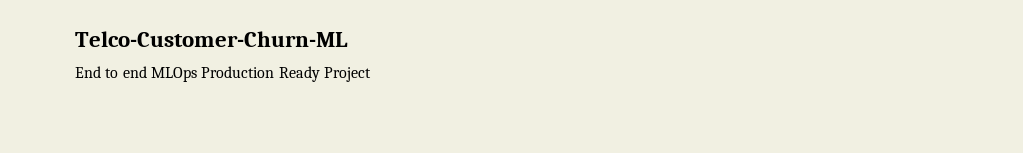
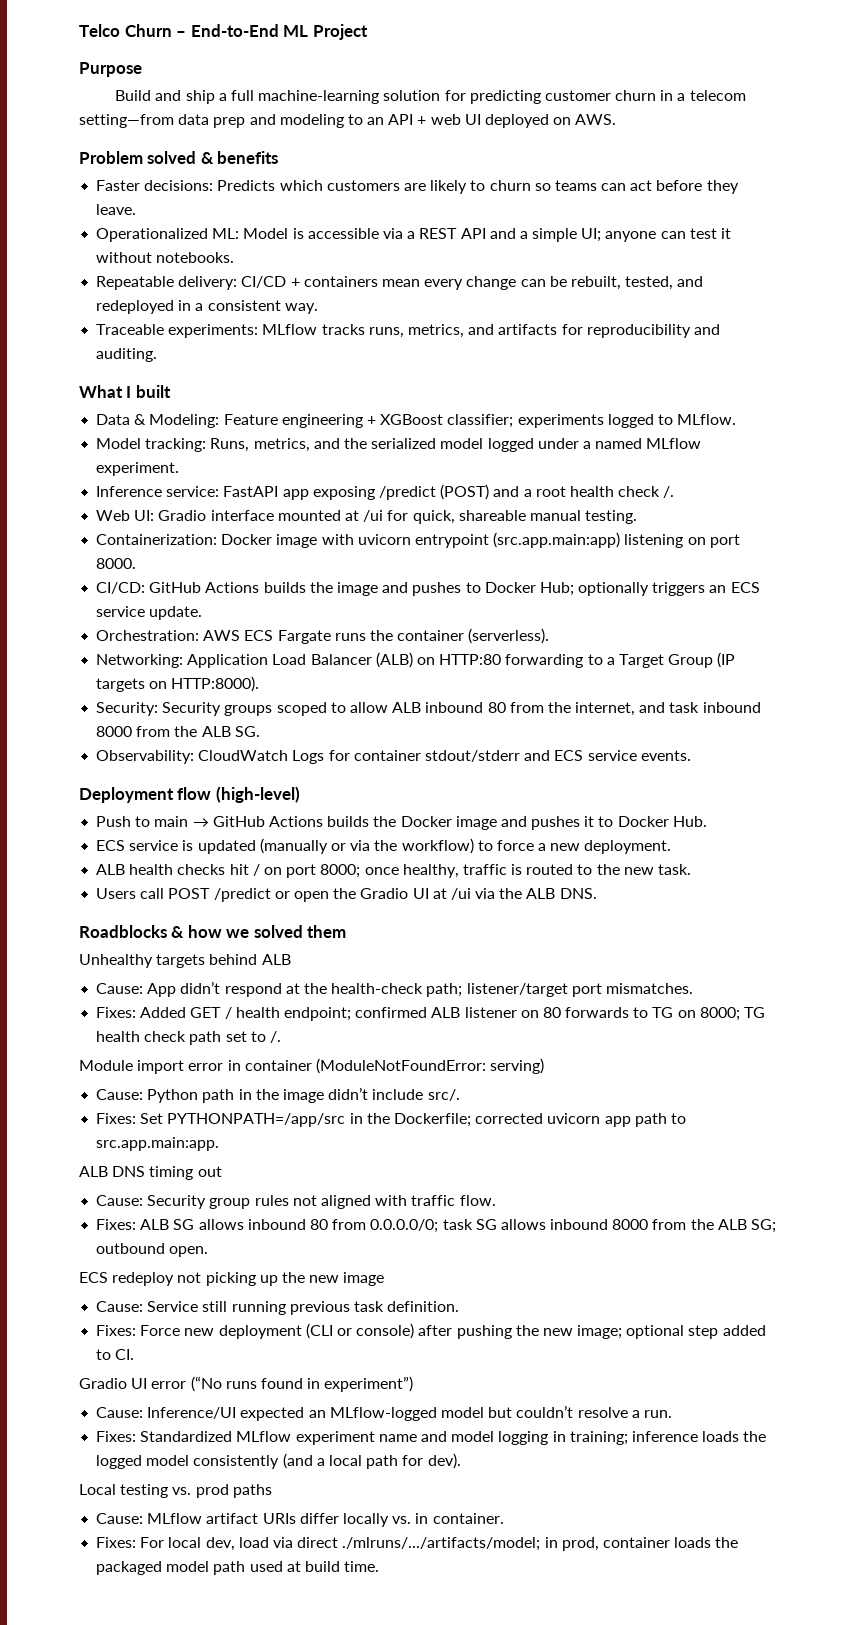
[75,31,348,47] [75,66,371,82] Telco-Customer-Churn-ML // End to end MLOps Production Ready Project -> [79,24,368,40] [79,62,142,77] [115,90,746,104] [79,114,617,128] [79,151,279,164] [96,180,739,194] [96,204,137,215] [96,228,732,242] [96,252,235,263] [96,276,704,290] [96,300,318,314] [96,324,720,338] [96,348,158,362] [79,385,171,398] [96,414,737,428] [96,438,702,452] [96,462,180,476] [96,484,675,500] [96,510,638,524] [96,532,740,548] [96,558,137,569] [96,582,760,596] [96,606,203,620] [96,628,550,644] [96,652,736,668] [96,676,260,692] [96,702,761,716] [96,726,260,737] [96,750,691,764] [79,786,300,803] [96,816,707,830] [96,838,672,854] [96,864,692,878] [96,888,597,902] [79,925,347,938] [79,954,291,968] [96,981,693,997] [96,1007,766,1021] [96,1031,281,1045] [79,1058,545,1074] [96,1087,460,1103] [96,1113,686,1127] [96,1137,220,1151] [79,1166,222,1180] [96,1195,496,1209] [96,1219,777,1233] [96,1243,209,1257] [79,1272,385,1286] [96,1301,460,1315] [96,1323,766,1339] [96,1349,135,1360] [79,1376,414,1392] [96,1405,672,1421] [96,1431,767,1445] [96,1453,461,1469] [79,1484,272,1498] [96,1513,504,1527] [96,1537,739,1551] [96,1561,380,1575] Telco Churn – End-to-End ML Project // Purpose // Build and ship a full machine-learning solution for predicting customer churn in a telecom setting—from data prep and modeling to an API + web UI deployed on AWS. // Problem solved & benefits // Faster decisions: Predicts which customers are likely to churn so teams can act before they leave. // Operationalized ML: Model is accessible via a REST API and a simple UI; anyone can test it without notebooks. // Repeatable delivery: CI/CD + containers mean every change can be rebuilt, tested, and redeployed in a consistent way. // Traceable experiments: MLflow tracks runs, metrics, and artifacts for reproducibility and auditing. // What I built // Data & Modeling: Feature engineering + XGBoost classifier; experiments logged to MLflow. // Model tracking: Runs, metrics, and the serialized model logged under a named MLflow experiment. // Inference service: FastAPI app exposing /predict (POST) and a root health check /. // Web UI: Gradio interface mounted at /ui for quick, shareable manual testing. // Containerization: Docker image with uvicorn entrypoint (src.app.main:app) listening on port 8000. // CI/CD: GitHub Actions builds the image and pushes to Docker Hub; optionally triggers an ECS service update. // Orchestration: AWS ECS Fargate runs the container (serverless). // Networking: Application Load Balancer (ALB) on HTTP:80 forwarding to a Target Group (IP targets on HTTP:8000). // Security: Security groups scoped to allow ALB inbound 80 from the internet, and task inbound 8000 from the ALB SG. // Observability: CloudWatch Logs for container stdout/stderr and ECS service events. // Deployment flow (high-level) // Push to main → GitHub Actions builds the Docker image and pushes it to Docker Hub. // ECS service is updated (manually or via the workflow) to force a new deployment. // ALB health checks hit / on port 8000; once healthy, traffic is routed to the new task. // Users call POST /predict or open the Gradio UI at /ui via the ALB DNS. // Roadblocks & how we solved them // Unhealthy targets behind ALB // Cause: App didn’t respond at the health-check path; listener/target port mismatches. // Fixes: Added GET / health endpoint; confirmed ALB listener on 80 forwards to TG on 8000; TG health check path set to /. // Module import error in container (ModuleNotFoundError: serving) // Cause: Python path in the image didn’t include src/. // Fixes: Set PYTHONPATH=/app/src in the Dockerfile; corrected uvicorn app path to src.app.main:app. // ALB DNS timing out // Cause: Security group rules not aligned with traffic flow. // Fixes: ALB SG allows inbound 80 from 0.0.0.0/0; task SG allows inbound 8000 from the ALB SG; outbound open. // ECS redeploy not picking up the new image // Cause: Service still running previous task definition. // Fixes: Force new deployment (CLI or console) after pushing the new image; optional step added to CI. // Gradio UI error (“No runs found in experiment”) // Cause: Inference/UI expected an MLflow-logged model but couldn’t resolve a run. // Fixes: Standardized MLflow experiment name and model logging in training; inference loads the logged model consistently (and a local path for dev). // Local testing vs. prod paths // Cause: MLflow artifact URIs differ locally vs. in container. // Fixes: For local dev, load via direct ./mlruns/.../artifacts/model; in prod, container loads the packaged model path used at build time.

